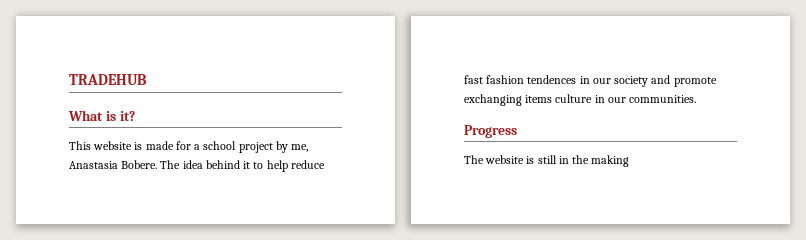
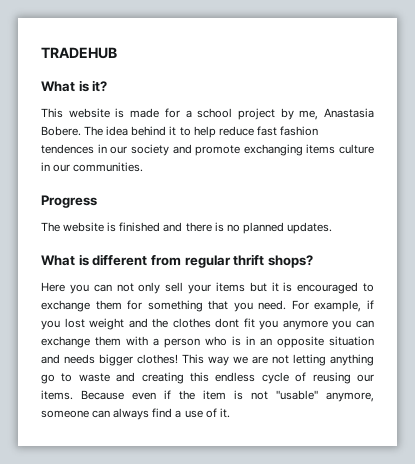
[537,155,630,167] still in the making -> [119,222,332,234] [41,254,313,268] [41,282,374,294] [41,300,374,312] [41,318,374,330] [41,336,374,348] [41,354,374,366] [41,372,374,384] [41,390,374,402] [41,408,230,420] finished and there is no planned updates. // What is different from regular thrift shops? // Here you can not only sell your items but it is encouraged to exchange them for something that you need. For example, if you lost weight and the clothes dont fit you anymore you can exchange them with a person who is in an opposite situation and needs bigger clothes! This way we are not letting anything go to waste and creating this endless cycle of reusing our items. Because even if the item is not "usable" anymore, someone can always find a use of it.

